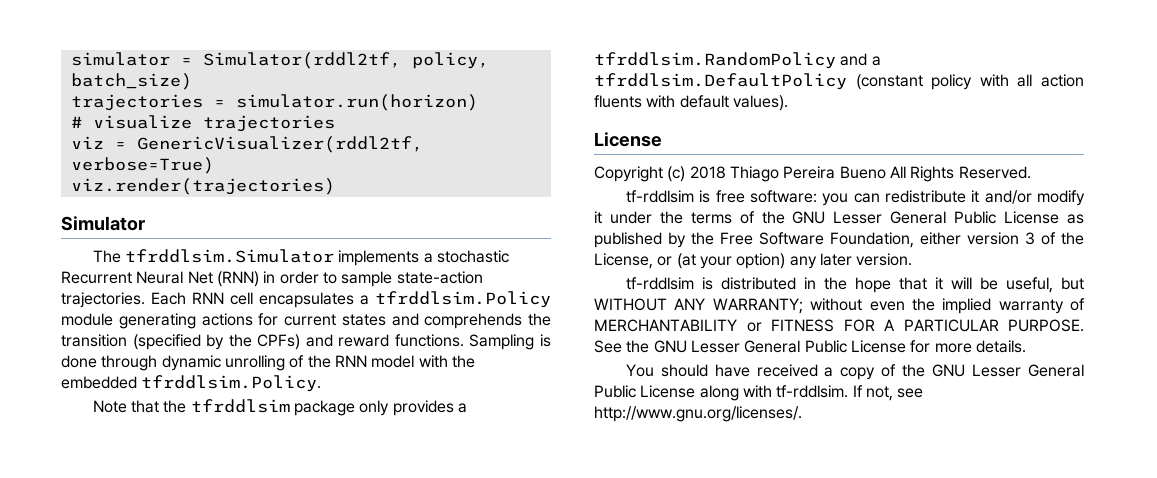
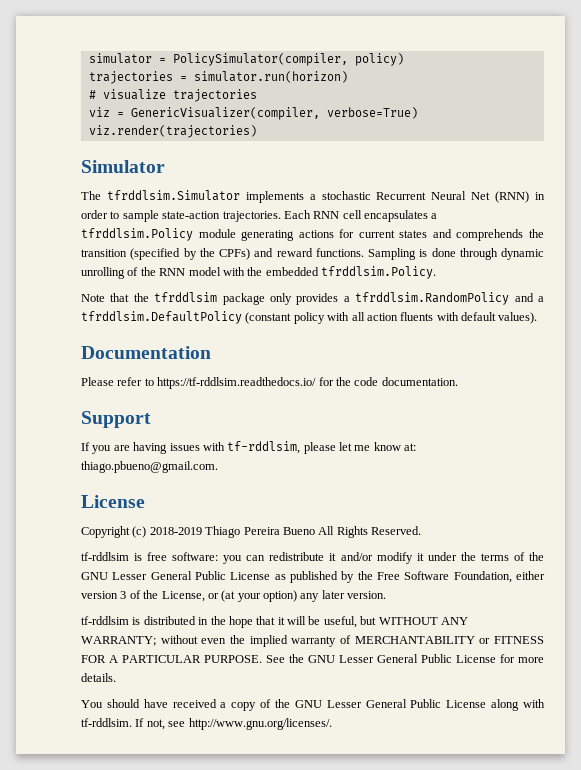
[202,52,489,69] [70,73,192,90] Simulator(rddl2tf, policy, batch_size) -> [172,53,404,66] PolicySimulator(compiler, policy)
[136,136,423,153] GenericVisualizer(rddl2tf, -> [130,107,320,120] GenericVisualizer(compiler,
(788, 103) none -> [81,346,211,359] [81,377,458,389] [81,411,151,428] [81,441,417,454] [81,461,218,473] // Documentation // Please refer to https://tf-rddlsim.readthedocs.io/ for the code documentation. // Support // If you are having issues with tf-rddlsim, please let me know at: thiago.pbueno@gmail.com.
[689,166,726,179] 2018 -> [149,527,202,535] 2018-2019

